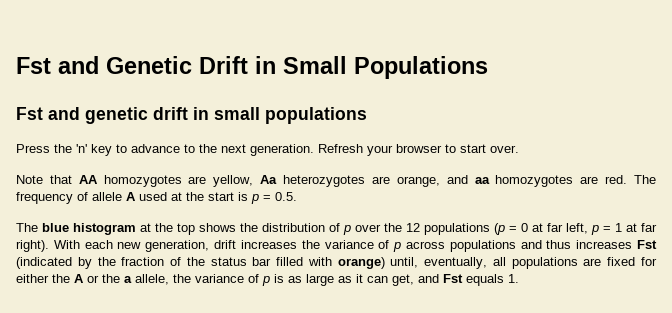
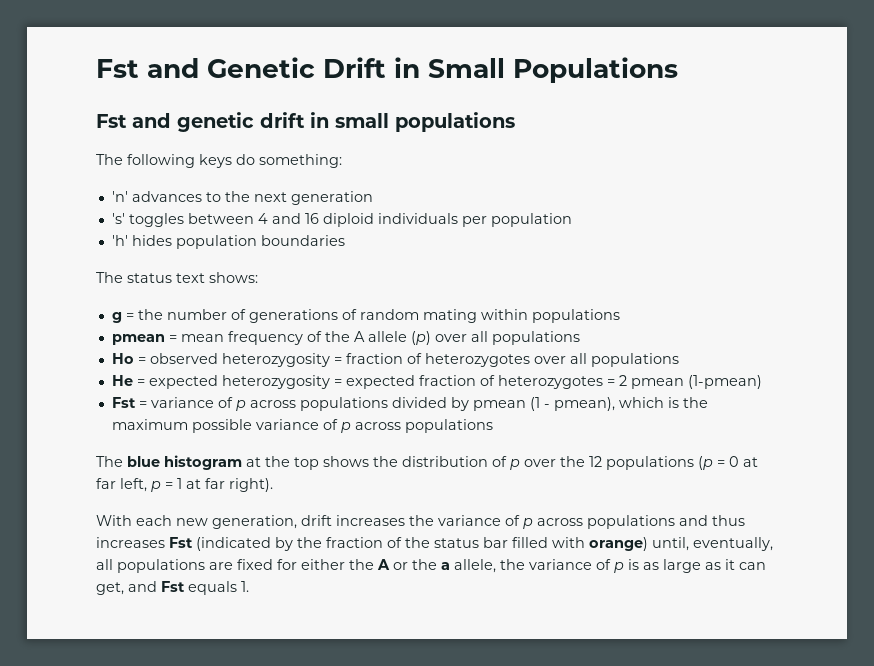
[16,144,519,156] [16,175,657,187] [16,192,297,204] Press the 'n' key to advance to the next generation. Refresh your browser to start over. // Note that AA homozygotes are yellow, Aa heterozygotes are orange, and aa homozygotes are red. The frequency of allele A used at the start is p = 0.5. -> [96,154,342,168] [111,191,373,205] [111,213,572,227] [111,235,345,249] [96,272,258,283] [111,309,620,323] [111,331,580,345] [111,353,679,367] [111,375,762,389] [111,397,708,411] [111,419,493,433] The following keys do something: // 'n' advances to the next generation // 's' toggles between 4 and 16 diploid individuals per population // 'h' hides population boundaries // The status text shows: // g = the number of generations of random mating within populations // pmean = mean frequency of the A allele (p) over all populations // Ho = observed heterozygosity = fraction of heterozygotes over all populations // He = expected heterozygosity = expected fraction of heterozygotes = 2 pmean (1-pmean) // Fst = variance of p across populations divided by pmean (1 - pmean), which is the maximum possible variance of p across populations
(49, 246) none -> (273, 485) //

